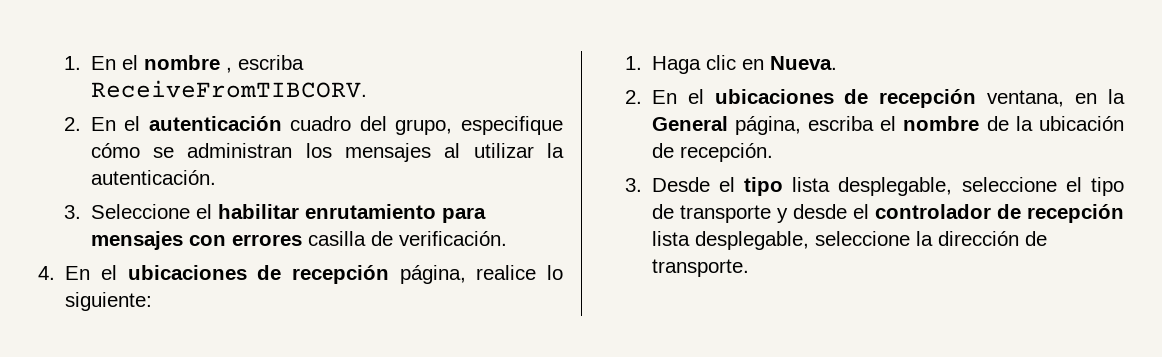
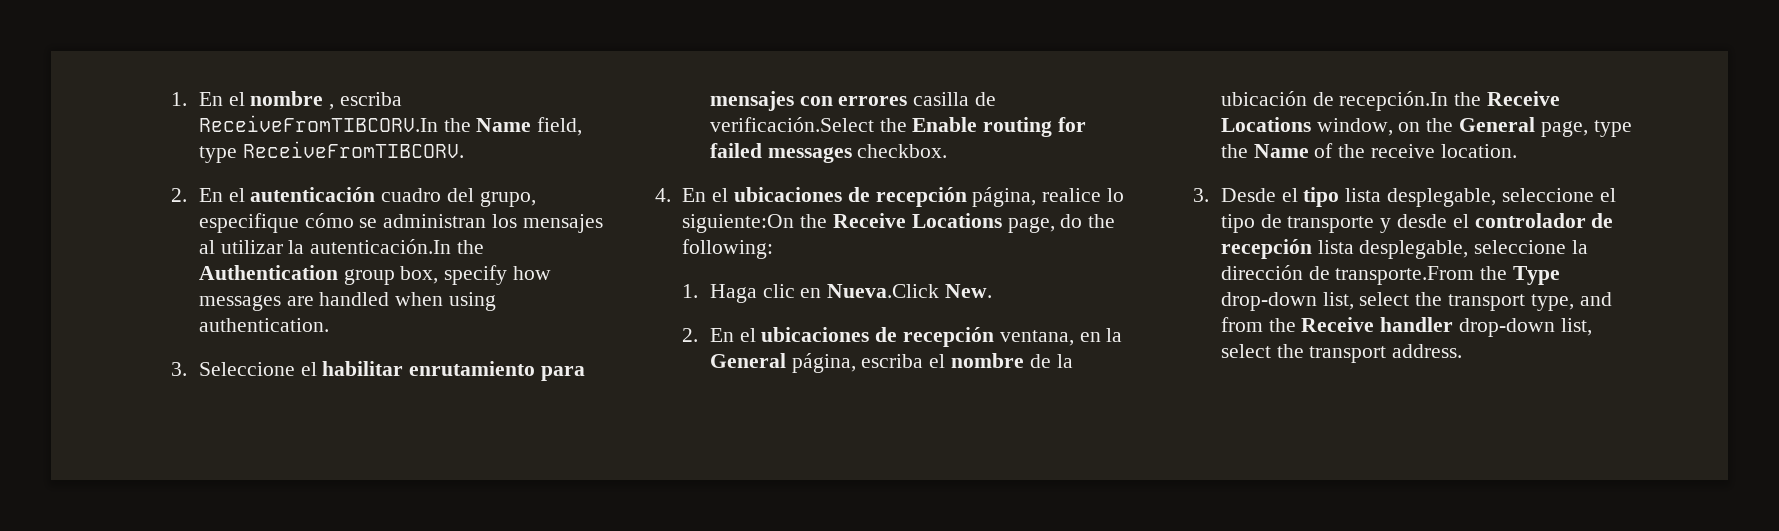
(304, 62) none -> [198,115,583,136] [198,146,237,163] ReceiveFromTIBCORV.In the Name field, type
[90,170,216,185] autenticación. -> [310,239,484,254] [198,265,551,285] [198,292,496,311] [198,318,329,332] autenticación.In the Authentication group box, specify how messages are handled when using authentication.
[398,231,507,246] verificación. -> [709,117,1086,137] [709,143,948,163] verificación.Select the Enable routing for failed messages checkbox.
[65,292,153,311] siguiente: -> [682,213,1116,233] [682,239,774,259] siguiente:On the Receive Locations page, do the following:
[769,56,837,70] Nueva. -> [827,284,992,298] Nueva.Click New.
[679,143,773,162] recepción. -> [1339,91,1560,111] [1220,117,1632,137] [1220,143,1517,158] recepción.In the Receive Locations window, on the General page, type the Name of the receive location.
[651,259,749,277] transporte. -> [1335,266,1560,285] [1220,292,1612,311] [1220,317,1592,337] [1220,344,1463,363] transporte.From the Type drop-down list, select the transport type, and from the Receive handler drop-down list, select the transport address.

